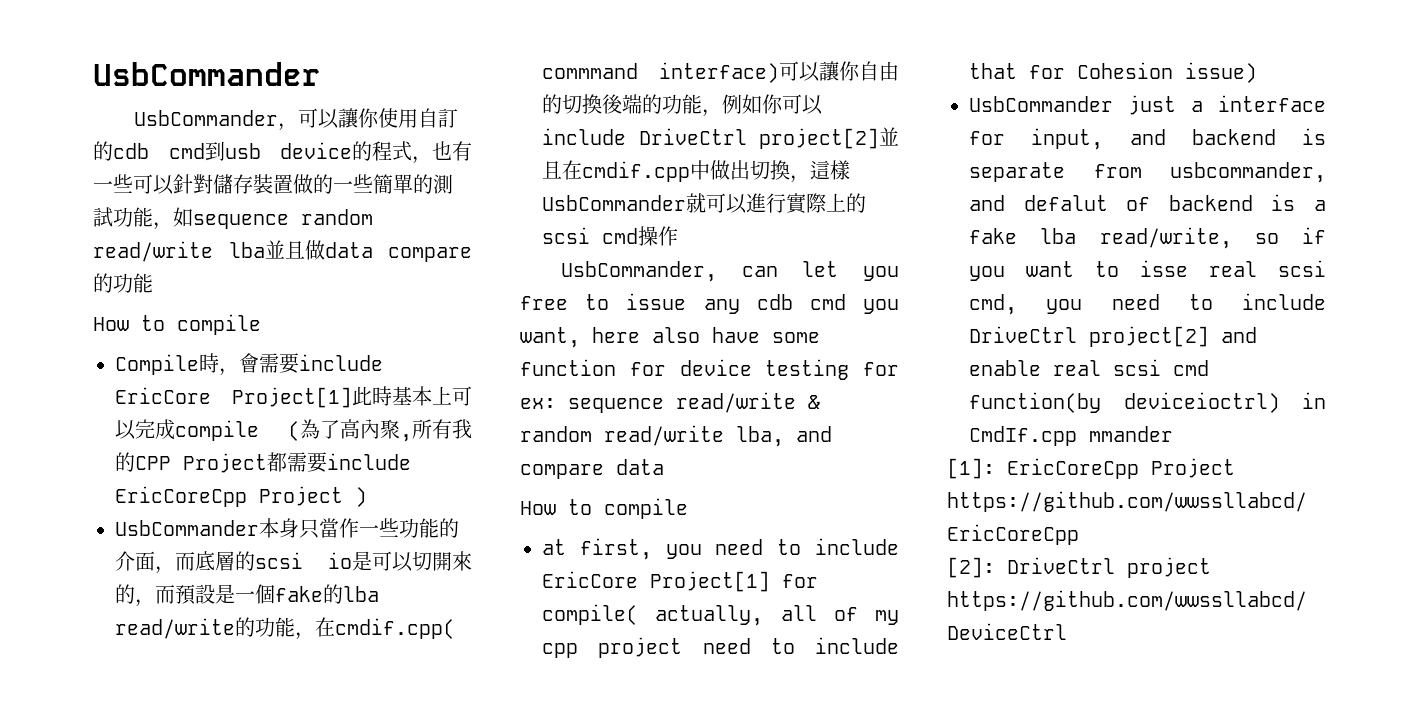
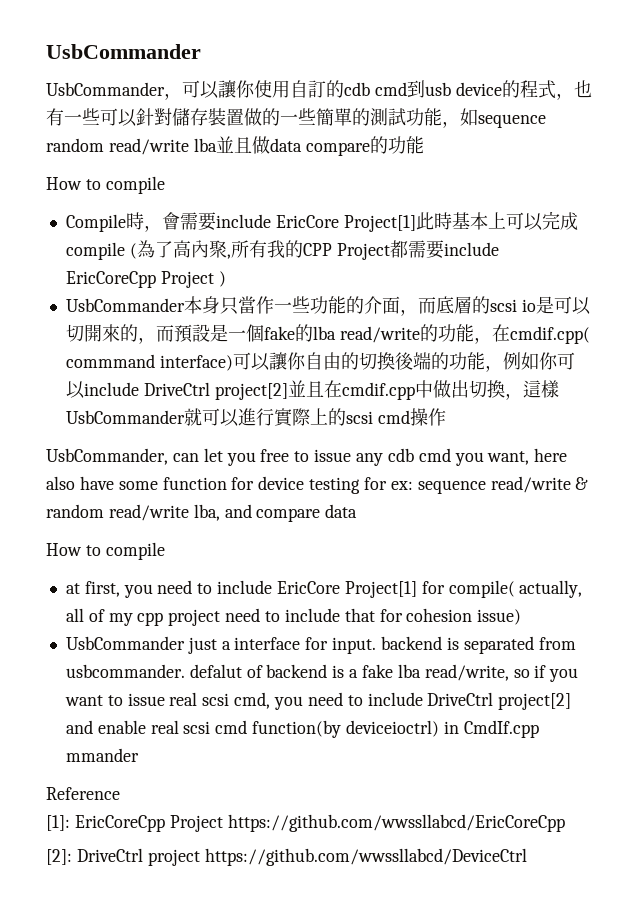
[1077,62,1173,79] Cohesion -> [406,608,473,622] cohesion
[1031,128,1326,150] [969,162,1326,183] [969,195,1005,211] input, and backend is separate from usbcommander, and -> [332,636,576,654] [65,664,185,678] input. backend is separated from usbcommander.
[1140,260,1188,277] isse -> [127,693,165,706] issue
(1173, 434) none -> [46,787,120,800] // Reference

